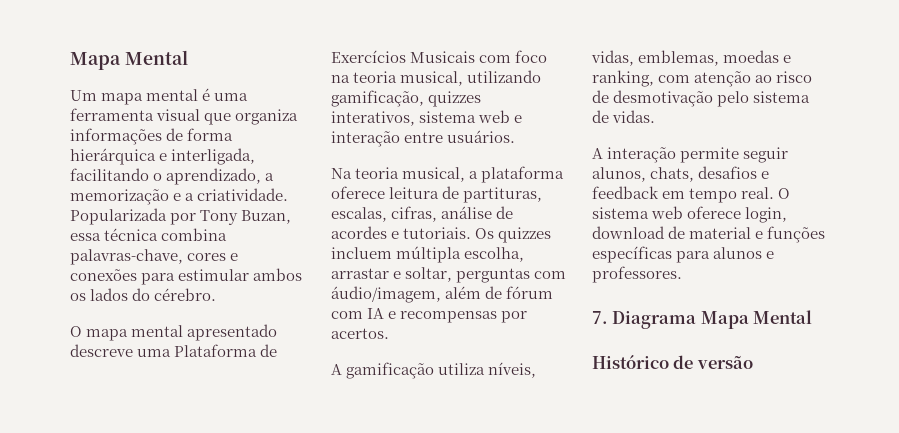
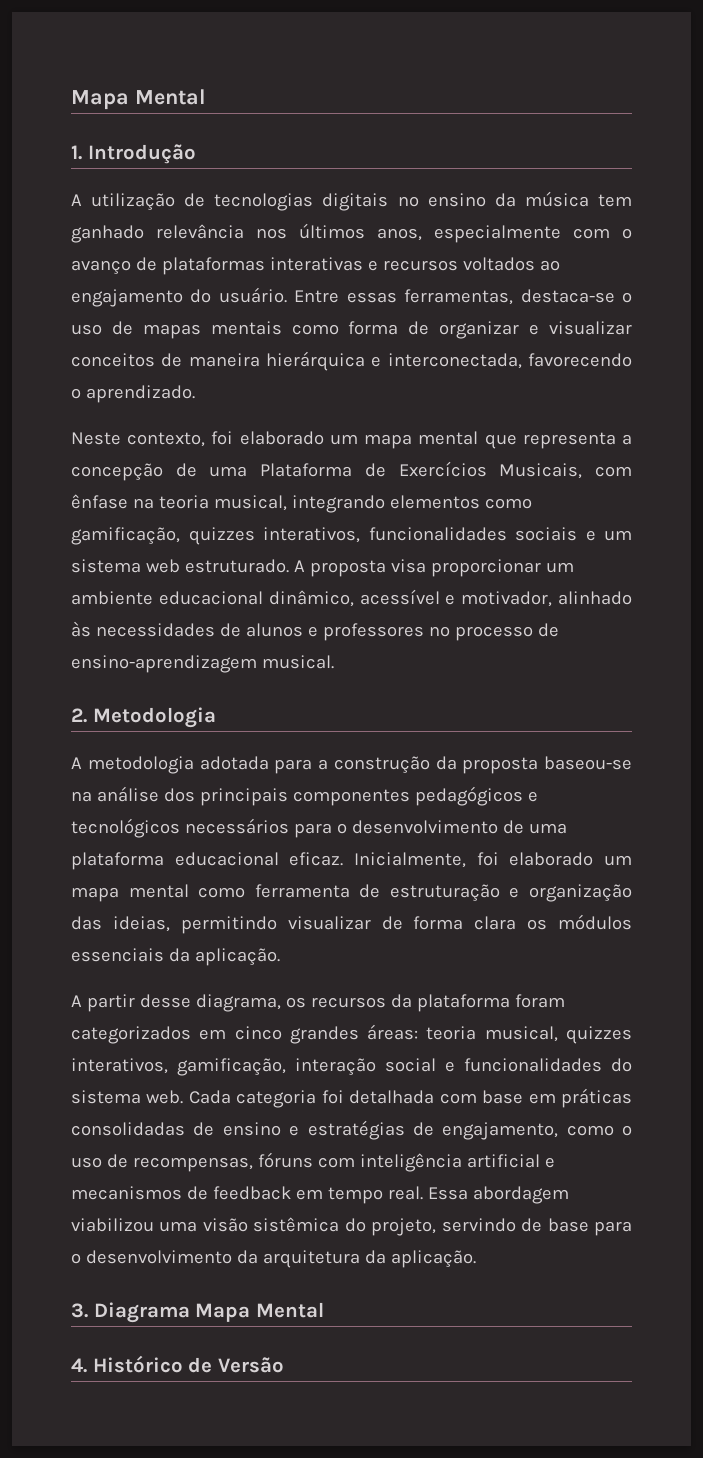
[70,50,188,70] [70,88,249,105] [70,108,299,125] [70,128,234,145] [70,148,256,165] [70,168,275,185] [70,188,289,205] [70,208,292,225] [70,228,228,241] [70,249,239,265] [70,268,303,285] [70,288,217,301] [70,324,278,341] [70,344,278,357] [331,50,548,63] [331,70,542,86] [331,90,482,107] [331,110,523,126] [331,130,516,147] [331,166,565,183] [331,186,543,203] [331,206,514,222] [331,226,552,243] [331,246,525,263] [331,267,567,283] [331,286,554,303] [331,308,528,323] [331,328,389,339] [331,362,537,379] [591,50,792,66] [592,70,813,87] [592,90,811,107] [592,110,656,123] [592,147,789,163] [592,166,770,182] [592,186,791,203] [592,206,788,223] [592,226,826,243] [592,246,775,263] [592,266,682,283] [592,311,608,324] Mapa Mental // Um mapa mental é uma ferramenta visual que organiza informações de forma hierárquica e interligada, facilitando o aprendizado, a memorização e a criatividade. Popularizada por Tony Buzan, essa técnica combina palavras-chave, cores e conexões para estimular ambos os lados do cérebro. // O mapa mental apresentado descreve uma Plataforma de Exercícios Musicais com foco na teoria musical, utilizando gamificação, quizzes interativos, sistema web e interação entre usuários. // Na teoria musical, a plataforma oferece leitura de partituras, escalas, cifras, análise de acordes e tutoriais. Os quizzes incluem múltipla escolha, arrastar e soltar, perguntas com áudio/imagem, além de fórum com IA e recompensas por acertos. // A gamificação utiliza níveis, vidas, emblemas, moedas e ranking, com atenção ao risco de desmotivação pelo sistema de vidas. // A interação permite seguir alunos, chats, desafios e feedback em tempo real. O sistema web oferece login, download de material e funções específicas para alunos e professores. // 7. -> [71,89,206,110] [71,144,196,164] [71,191,632,211] [71,223,632,243] [71,257,560,275] [71,287,632,307] [71,321,633,339] [71,351,632,371] [71,385,195,403] [71,431,632,449] [71,461,632,481] [71,494,532,513] [71,527,632,545] [71,559,574,577] [71,589,632,607] [71,621,559,641] [71,655,334,673] [71,707,216,728] [71,756,632,774] [71,786,538,806] [71,818,567,838] [71,852,632,870] [71,884,632,902] [71,914,632,934] [71,948,280,966] [71,994,565,1012] [71,1024,632,1044] [71,1058,632,1076] [71,1088,632,1108] [71,1120,632,1140] [71,1152,555,1172] [71,1186,569,1204] [71,1217,633,1236] [71,1250,476,1268] [71,1303,88,1318] Mapa Mental // 1. Introdução // A utilização de tecnologias digitais no ensino da música tem ganhado relevância nos últimos anos, especialmente com o avanço de plataformas interativas e recursos voltados ao engajamento do usuário. Entre essas ferramentas, destaca-se o uso de mapas mentais como forma de organizar e visualizar conceitos de maneira hierárquica e interconectada, favorecendo o aprendizado. // Neste contexto, foi elaborado um mapa mental que representa a concepção de uma Plataforma de Exercícios Musicais, com ênfase na teoria musical, integrando elementos como gamificação, quizzes interativos, funcionalidades sociais e um sistema web estruturado. A proposta visa proporcionar um ambiente educacional dinâmico, acessível e motivador, alinhado às necessidades de alunos e professores no processo de ensino-aprendizagem musical. // 2. Metodologia // A metodologia adotada para a construção da proposta baseou-se na análise dos principais componentes pedagógicos e tecnológicos necessários para o desenvolvimento de uma plataforma educacional eficaz. Inicialmente, foi elaborado um mapa mental como ferramenta de estruturação e organização das ideias, permitindo visualizar de forma clara os módulos essenciais da aplicação. // A partir desse diagrama, os recursos da plataforma foram categorizados em cinco grandes áreas: teoria musical, quizzes interativos, gamificação, interação social e funcionalidades do sistema web. Cada categoria foi detalhada com base em práticas consolidadas de ensino e estratégias de engajamento, como o uso de recompensas, fóruns com inteligência artificial e mecanismos de feedback em tempo real. Essa abordagem viabilizou uma visão sistêmica do projeto, servindo de base para o desenvolvimento da arquitetura da aplicação. // 3.
(813, 317) none -> [71,1358,87,1373] 4.
[696,355,753,369] versão -> [217,1357,284,1373] Versão

